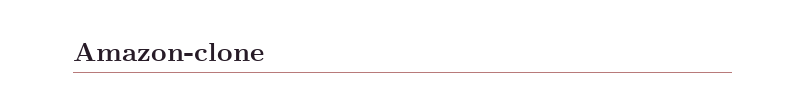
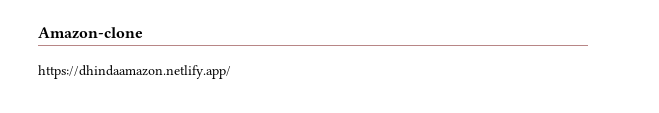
(264, 51) none -> [38,65,231,79] // https://dhindaamazon.netlify.app/

